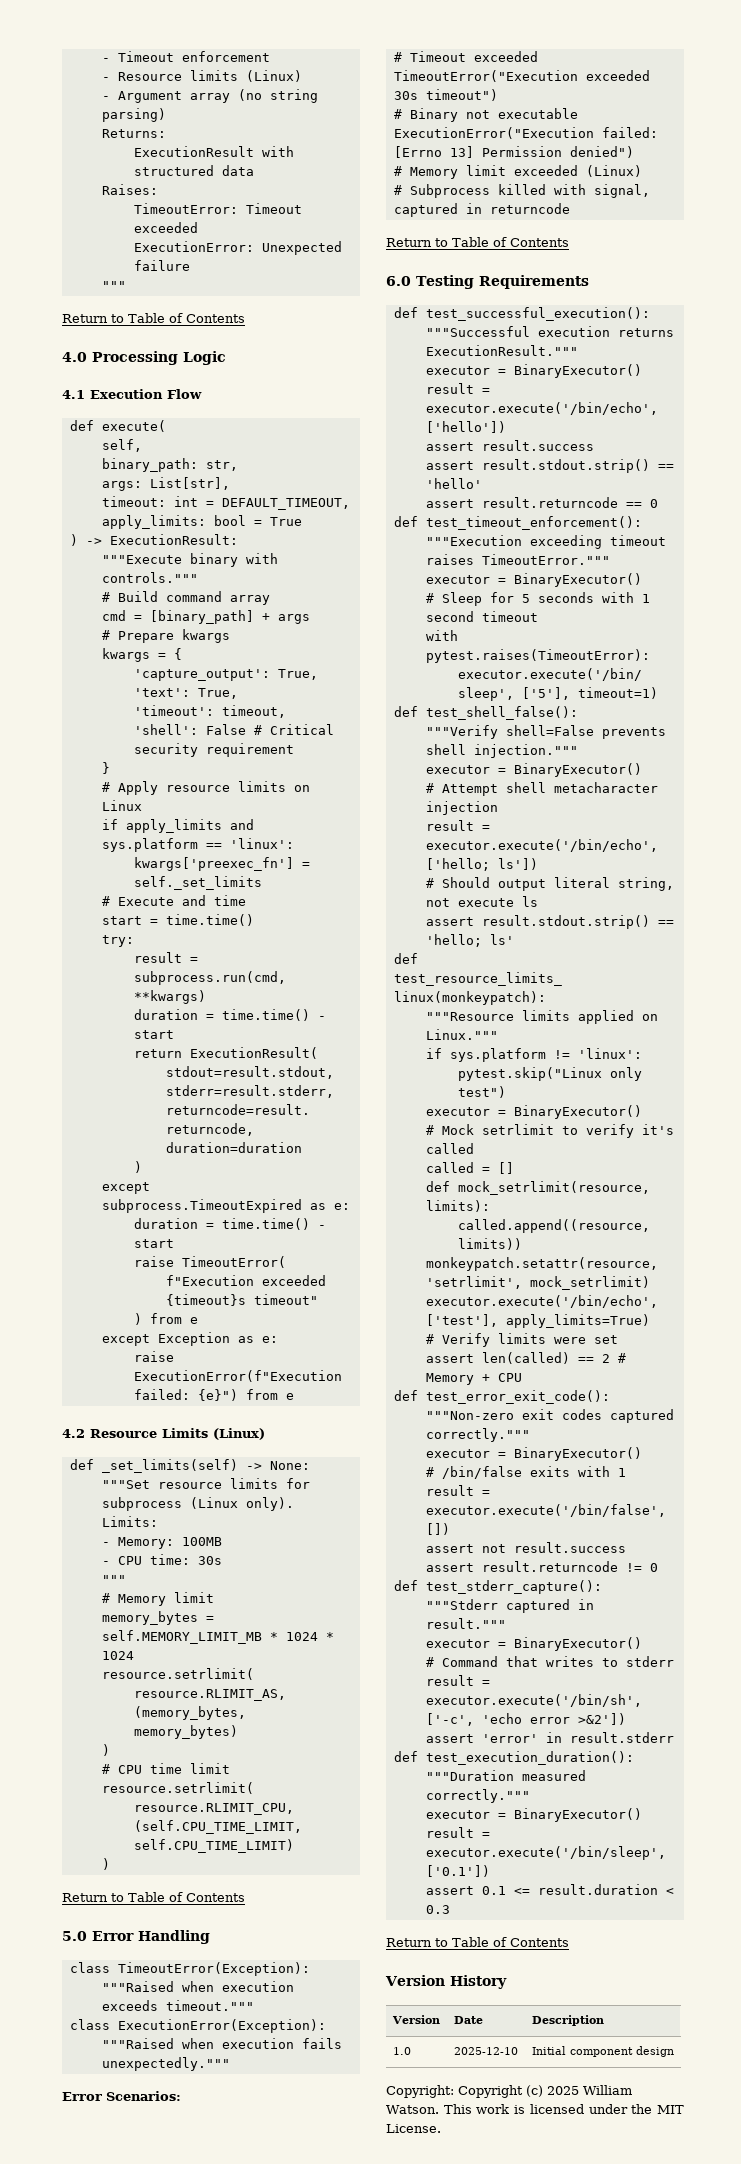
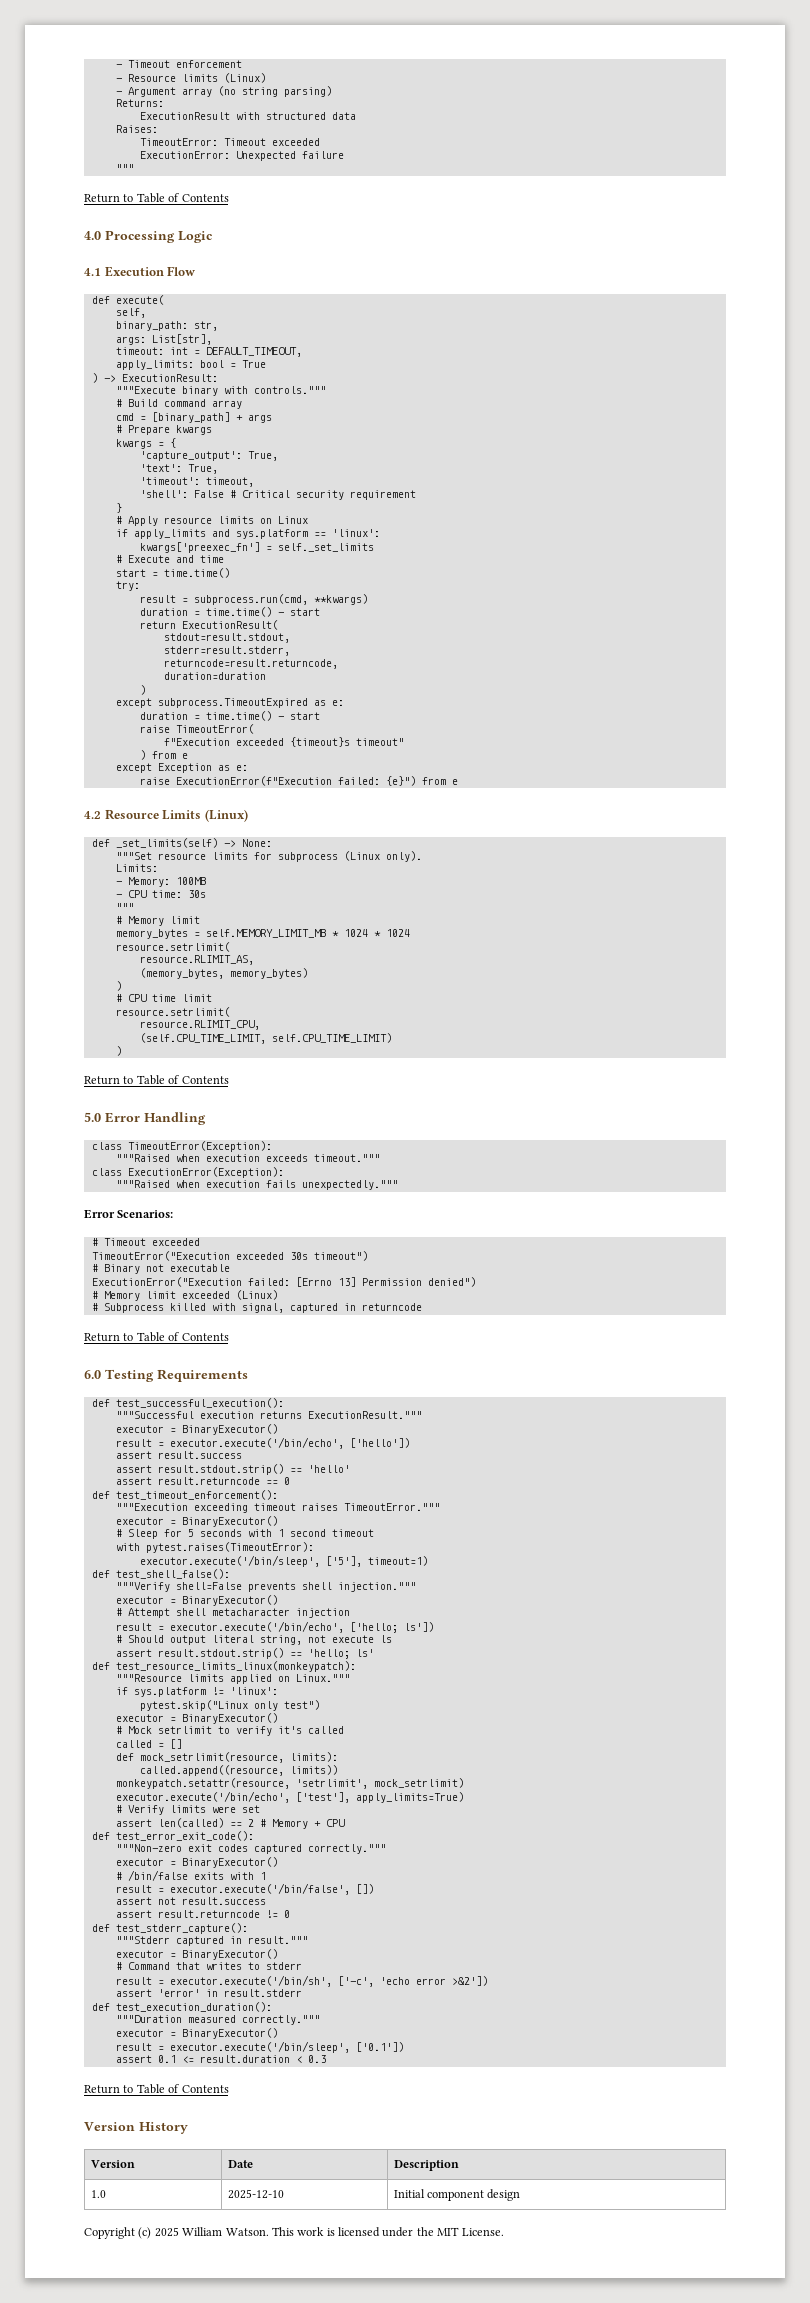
[386,2085,454,2098] Copyright: -> (521, 2195) none

